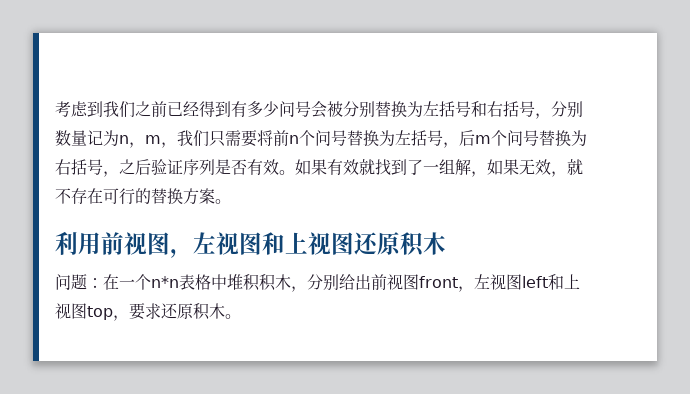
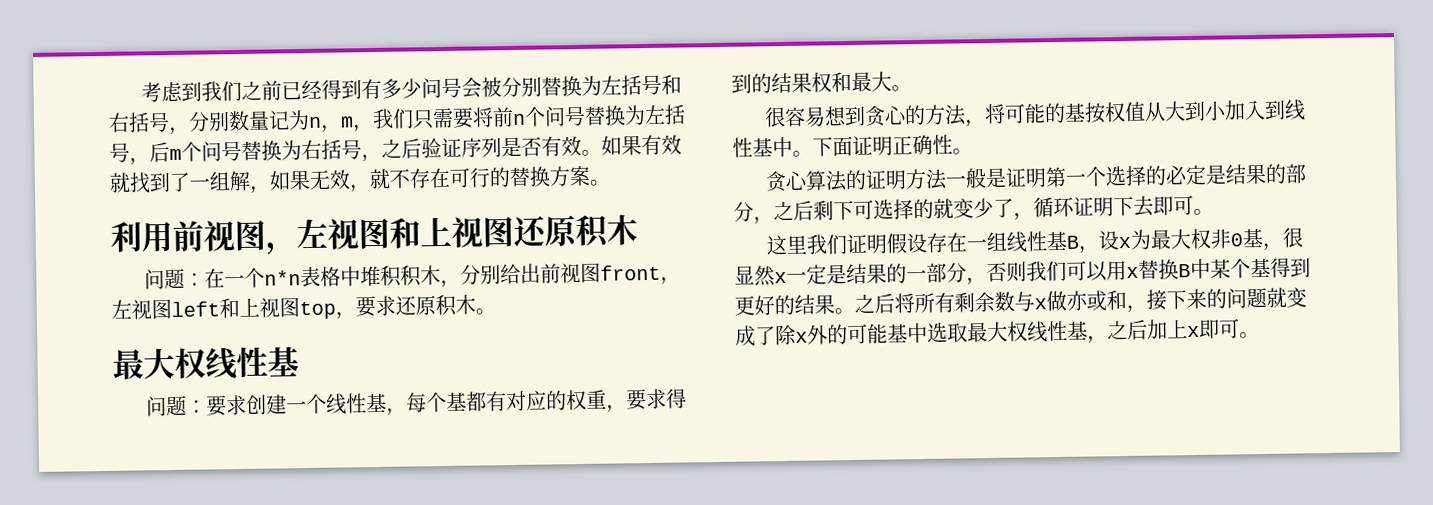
(241, 316) none -> [112,346,299,380] [145,388,687,417] [731,71,912,94] [763,99,1306,128] [732,134,973,158] [764,163,1307,193] [733,195,1214,225] [765,227,1303,256] [734,257,1311,287] [734,287,1307,316] [735,318,1260,347] // 最大权线性基 // 问题：要求创建一个线性基，每个基都有对应的权重，要求得到的结果权和最大。 // 很容易想到贪心的方法，将可能的基按权值从大到小加入到线性基中。下面证明正确性。 // 贪心算法的证明方法一般是证明第一个选择的必定是结果的部分，之后剩下可选择的就变少了，循环证明下去即可。 // 这里我们证明假设存在一组线性基B，设x为最大权非0基，很显然x一定是结果的一部分，否则我们可以用x替换B中某个基得到更好的结果。之后将所有剩余数与x做亦或和，接下来的问题就变成了除x外的可能基中选取最大权线性基，之后加上x即可。

